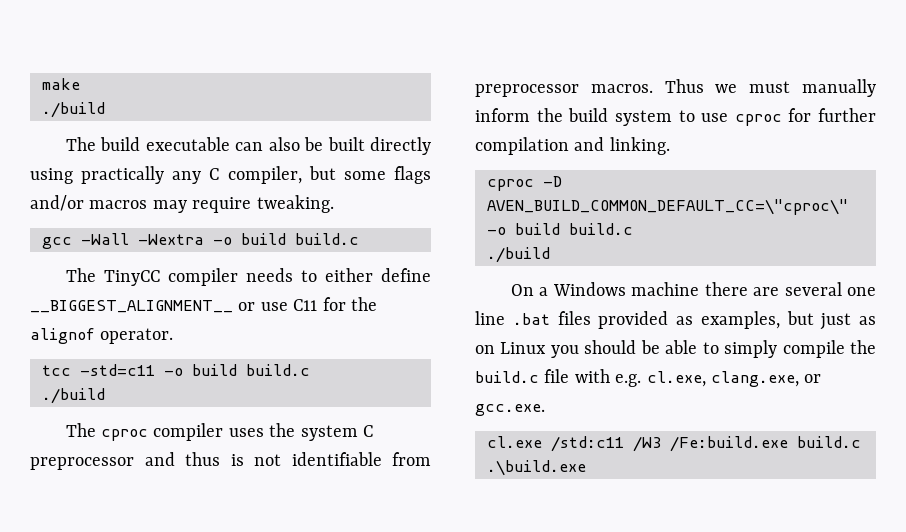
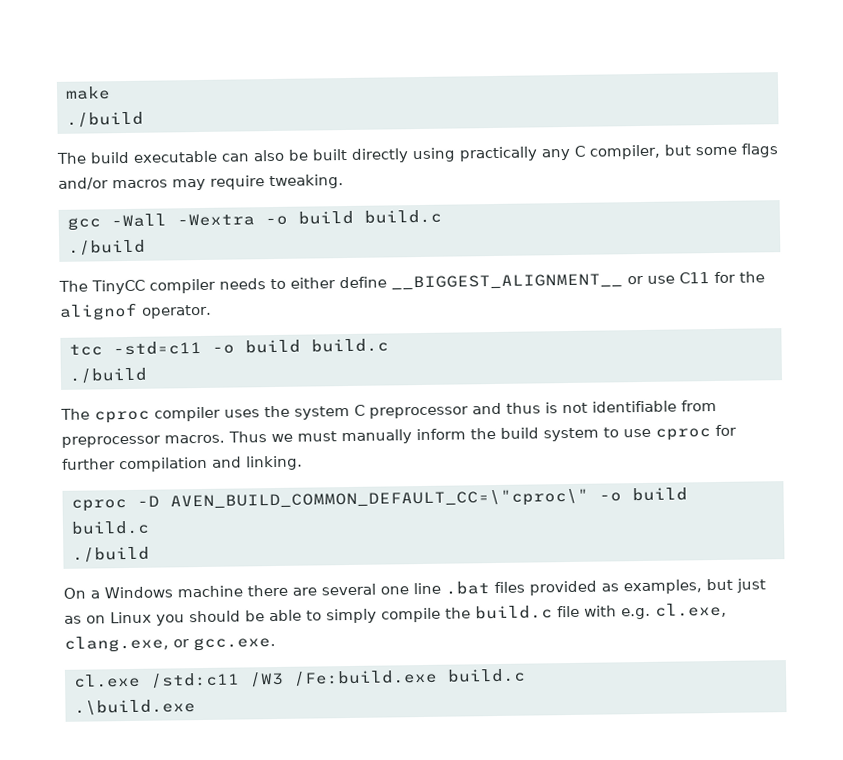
(359, 239) none -> [67,239,146,256] // ./build

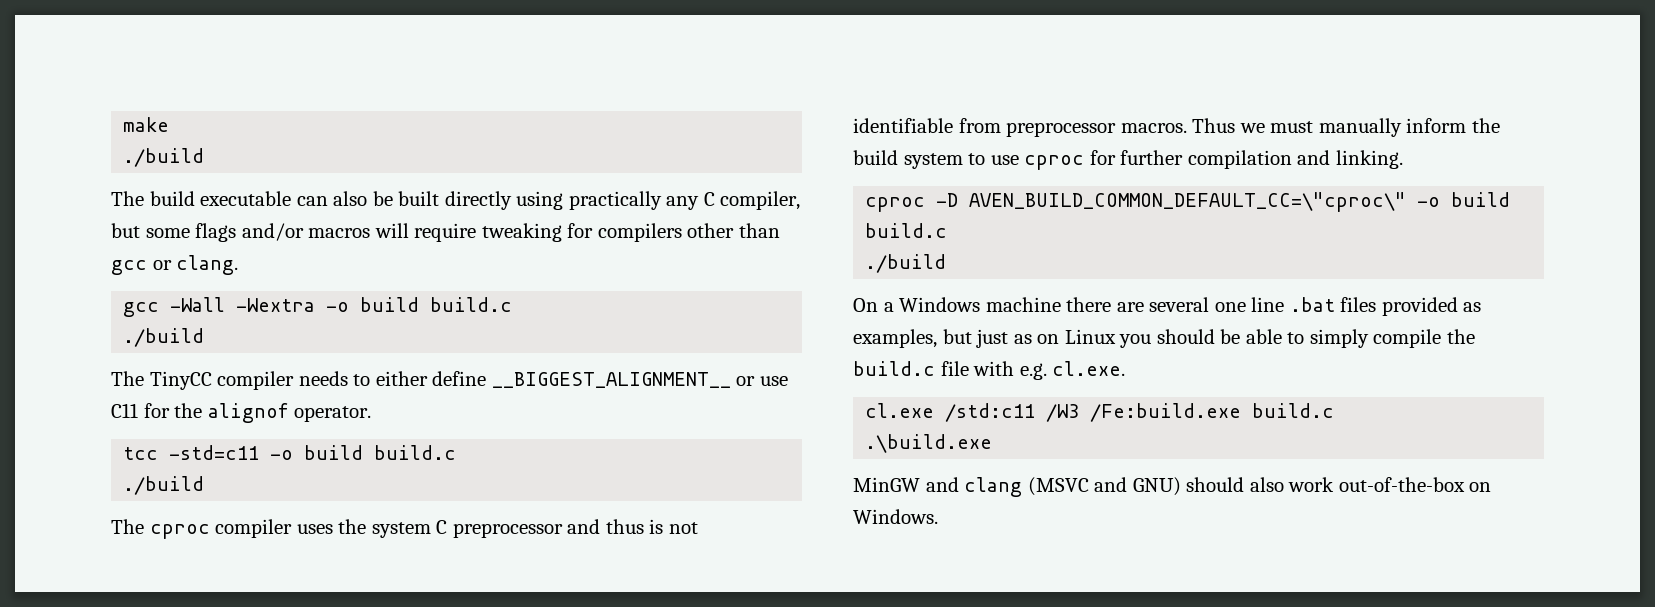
[172,174,344,191] may require tweaking. -> [374,223,780,242] [111,255,239,275] will require tweaking for compilers other than gcc or clang.
[655,602,727,618] [64,635,276,653] cl.exe, clang.exe, or gcc.exe. -> [1052,361,1126,376] cl.exe.
(196, 707) none -> [853,477,1492,497] [853,509,938,524] // MinGW and clang (MSVC and GNU) should also work out-of-the-box on Windows.

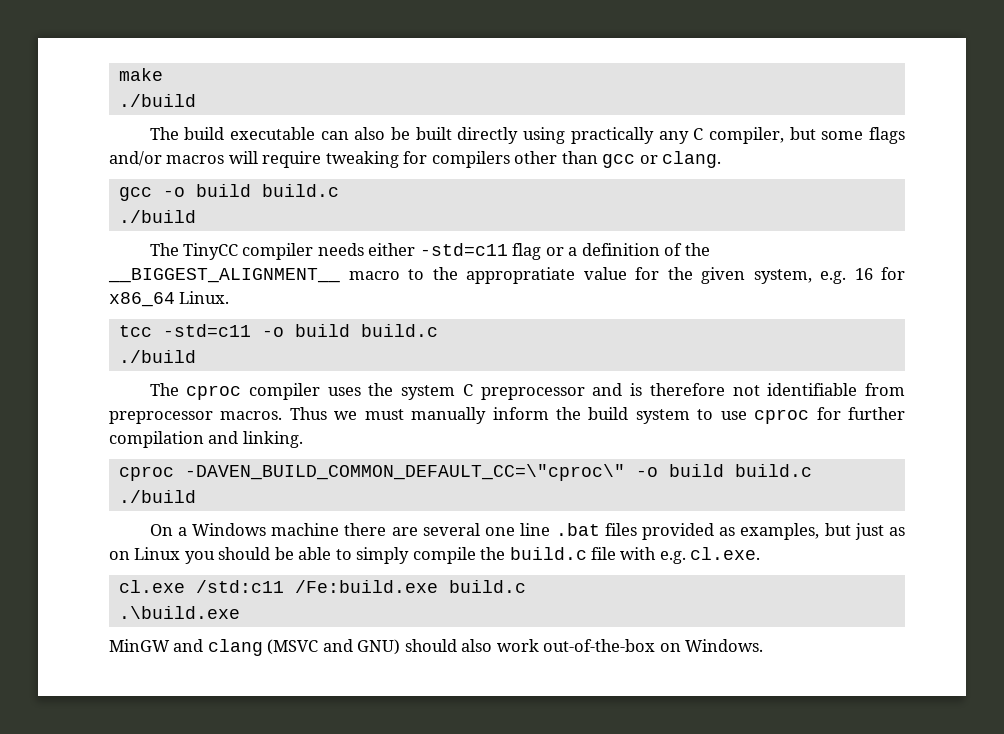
[170,297,316,312] -Wall -Wextra -> (152, 194) none
[353,371,788,388] [111,403,372,423] to either define __BIGGEST_ALIGNMENT__ or use C11 for the alignof operator. -> [368,243,710,260] [108,267,905,284] [109,291,230,307] either -std=c11 flag or a definition of the __BIGGEST_ALIGNMENT__ macro to the appropratiate value for the given system, e.g. 16 for x86_64 Linux.
[605,519,664,534] thus is -> [630,383,725,396] is therefore
[936,192,1407,212] -D AVEN_BUILD_COMMON_DEFAULT_CC=\"cproc\" -> [184,464,625,481] -DAVEN_BUILD_COMMON_DEFAULT_CC=\"cproc\"
[1046,404,1080,422] /W3 -> (284, 586) none

